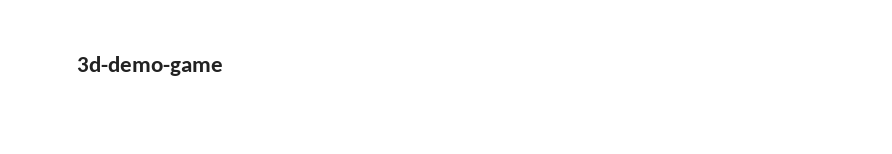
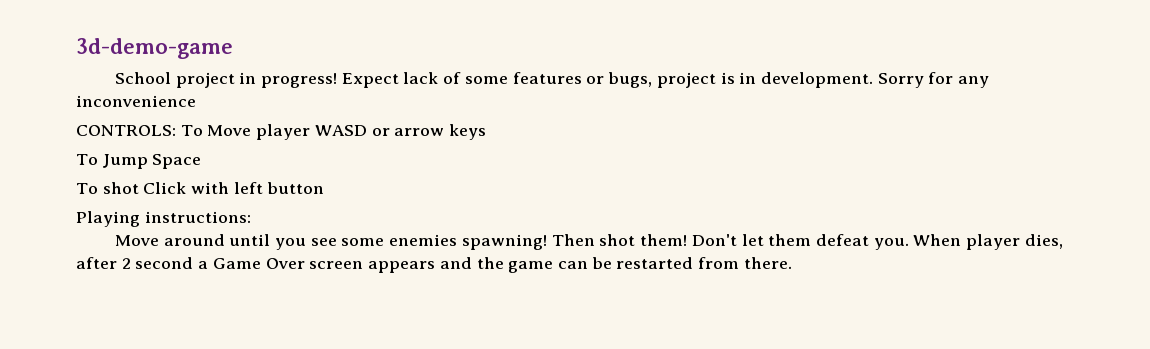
(223, 66) none -> [114,72,990,88] [76,95,196,107] [76,124,487,140] [76,154,202,169] [76,182,324,194] [76,211,251,227] [114,234,1063,250] [76,257,792,273] // School project in progress! Expect lack of some features or bugs, project is in development. Sorry for any inconvenience // CONTROLS: To Move player WASD or arrow keys // To Jump Space // To shot Click with left button // Playing instructions: // Move around until you see some enemies spawning! Then shot them! Don't let them defeat you. When player dies, after 2 second a Game Over screen appears and the game can be restarted from there.

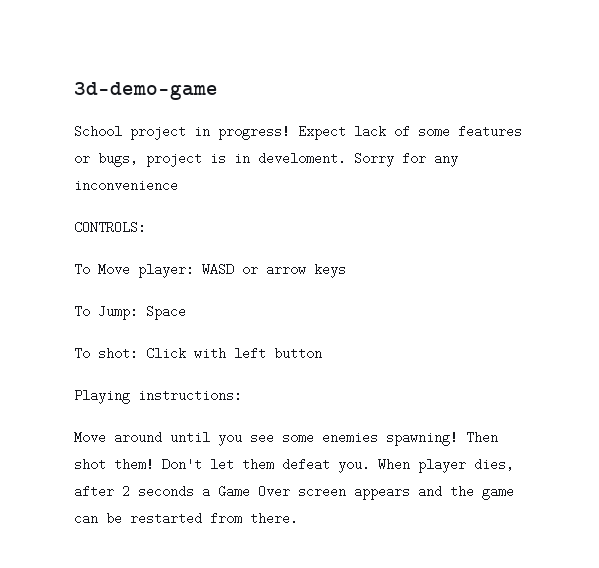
[760,72,873,88] development. -> [258,152,346,165] develoment.
(176, 130) none -> (146, 227) //
[256,124,311,140] player -> [138,263,194,278] player:
[102,154,148,169] Jump -> [98,305,138,320] Jump:
[102,182,139,194] shot -> [98,347,138,360] shot:
[135,257,194,269] second -> [138,485,194,498] seconds

